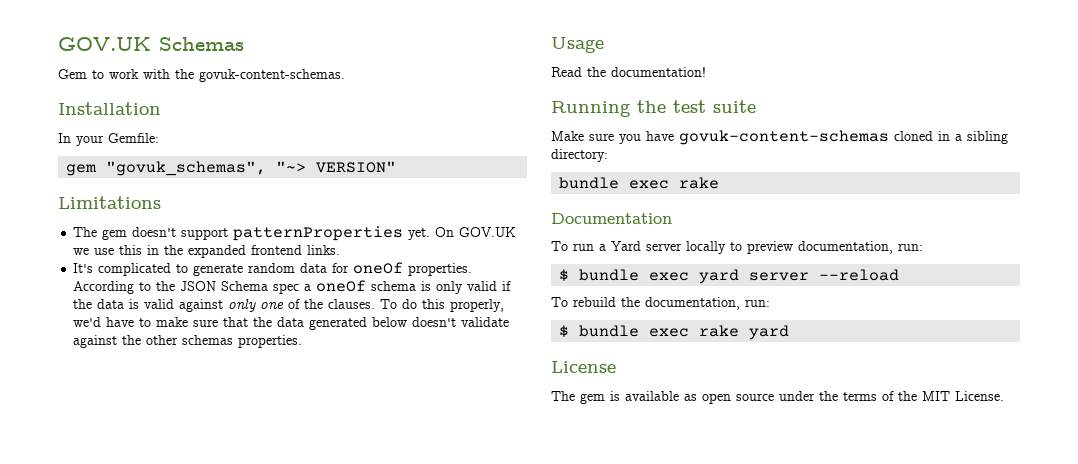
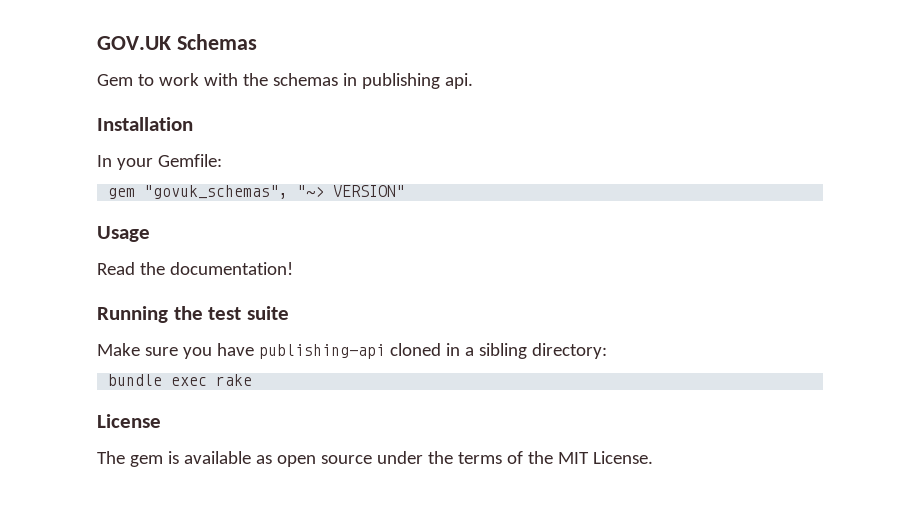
[199,69,345,82] govuk-content-schemas. -> [272,73,473,89] schemas in publishing api.
[58,196,161,209] [73,226,517,241] [73,245,341,258] [73,262,473,276] [73,280,512,294] [73,299,505,312] [73,317,510,330] [73,335,303,348] // Limitations // The gem doesn't support patternProperties yet. On GOV.UK we use this in the expanded frontend links. // It's complicated to generate random data for oneOf properties. According to the JSON Schema spec a oneOf schema is only valid if the data is valid against only one of the clauses. To do this properly, we'd have to make sure that the data generated below doesn't validate against the other schemas properties. -> (406, 191) none
[679,130,889,145] govuk-content-schemas -> [258,344,385,359] publishing-api
[551,213,672,224] [551,241,923,254] [559,269,900,284] [551,297,770,310] [559,325,790,340] // Documentation // To run a Yard server locally to preview documentation, run: // $ bundle exec yard server --reload // To rebuild the documentation, run: // $ bundle exec rake yard -> (253, 380) none

